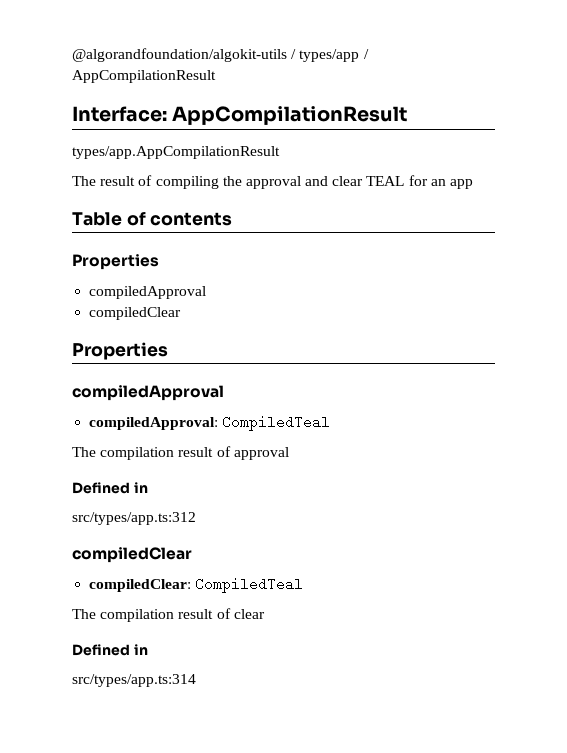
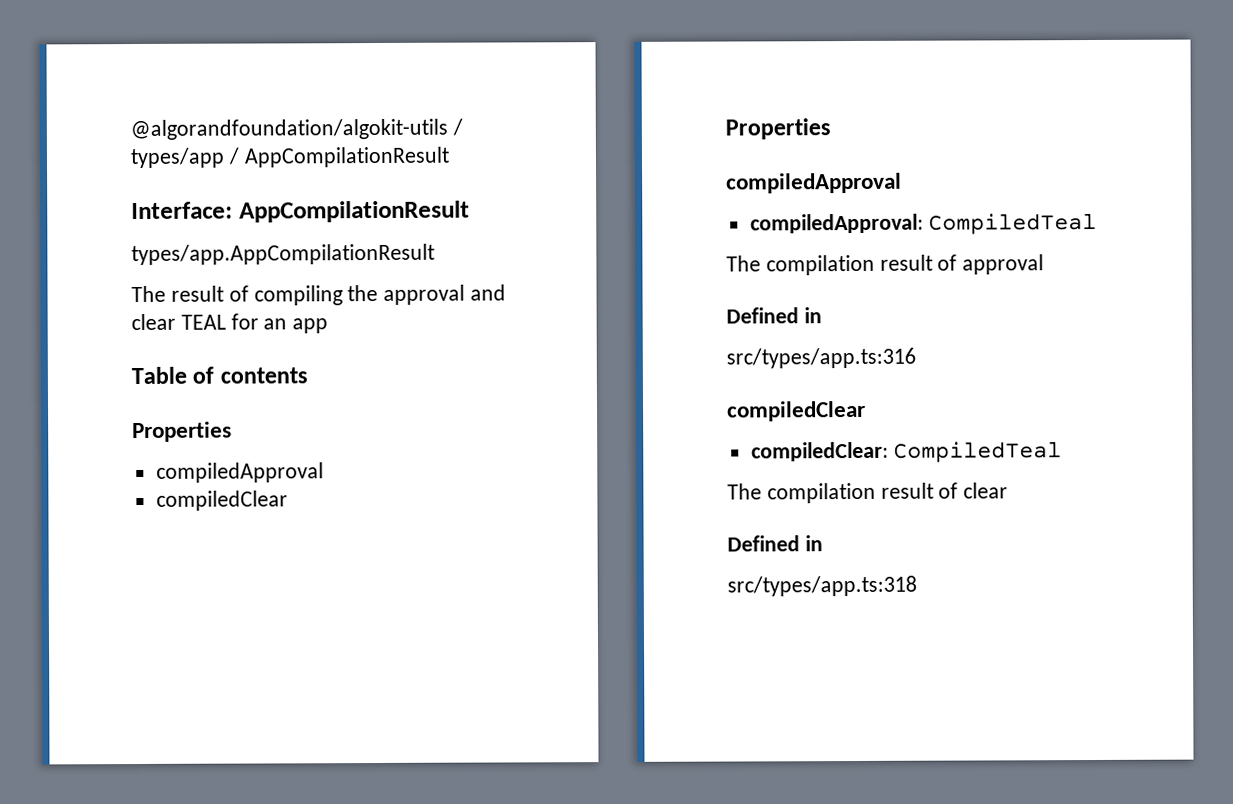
[72,512,196,525] src/types/app.ts:312 -> [726,347,916,369] src/types/app.ts:316
[72,674,196,687] src/types/app.ts:314 -> [727,575,917,597] src/types/app.ts:318

